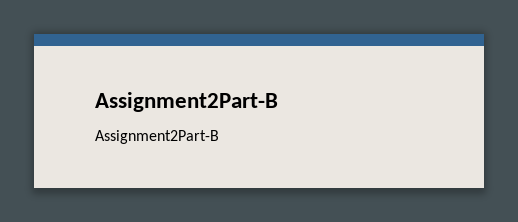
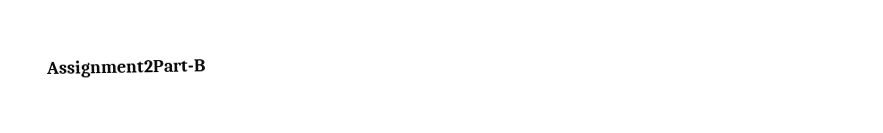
[95,92,278,112] [95,130,219,144] Assignment2Part-B // Assignment2Part-B -> [45,58,206,79] Assignment2Part-B

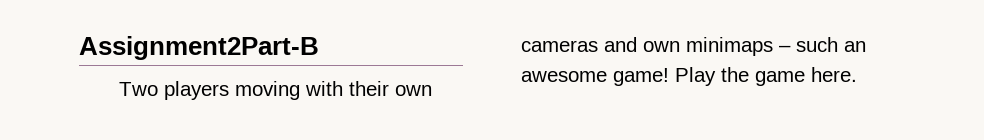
(206, 68) none -> [118,81,432,100] [521,37,866,56] [521,67,857,86] // Two players moving with their own cameras and own minimaps – such an awesome game! Play the game here.

